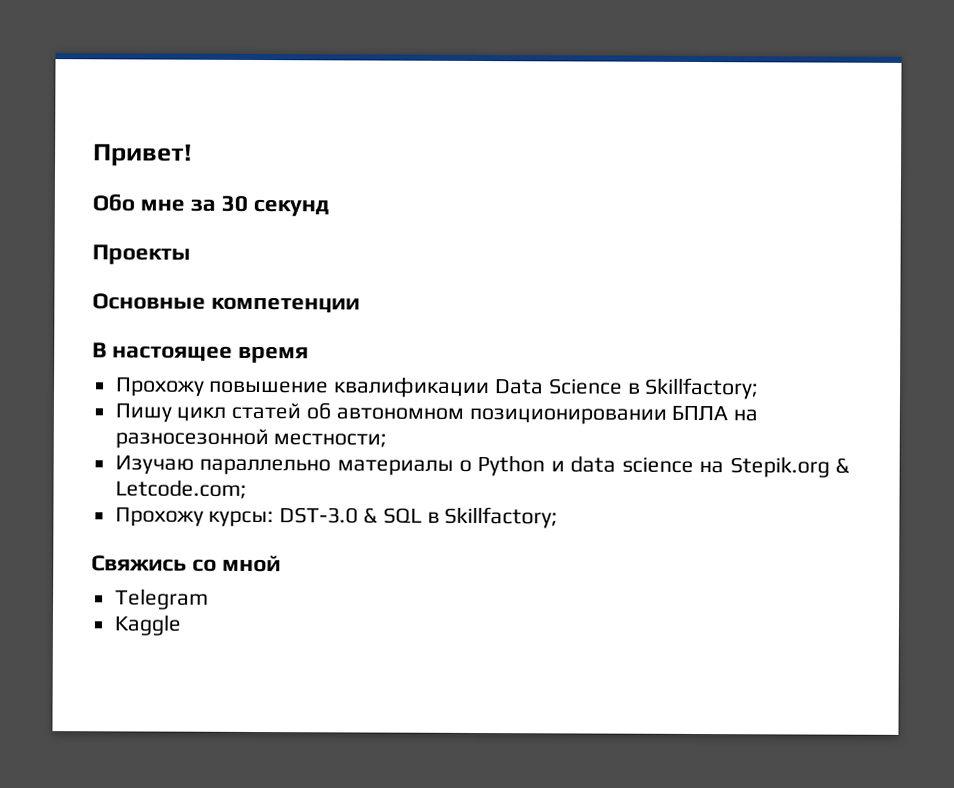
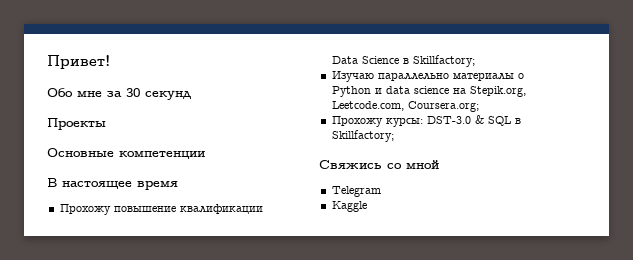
[114,402,759,425] [114,428,388,450] // Пишу цикл статей об автономном позиционировании БПЛА на разносезонной местности; -> (475, 61) none
[729,456,850,478] [114,479,247,499] Stepik.org & Letcode.com; -> [469,86,526,97] [331,101,479,112] Stepik.org, Leetcode.com, Coursera.org;

